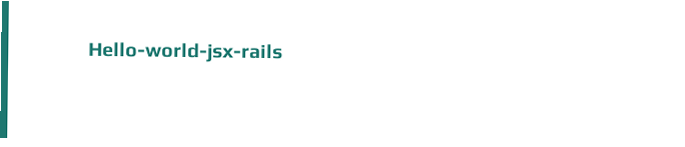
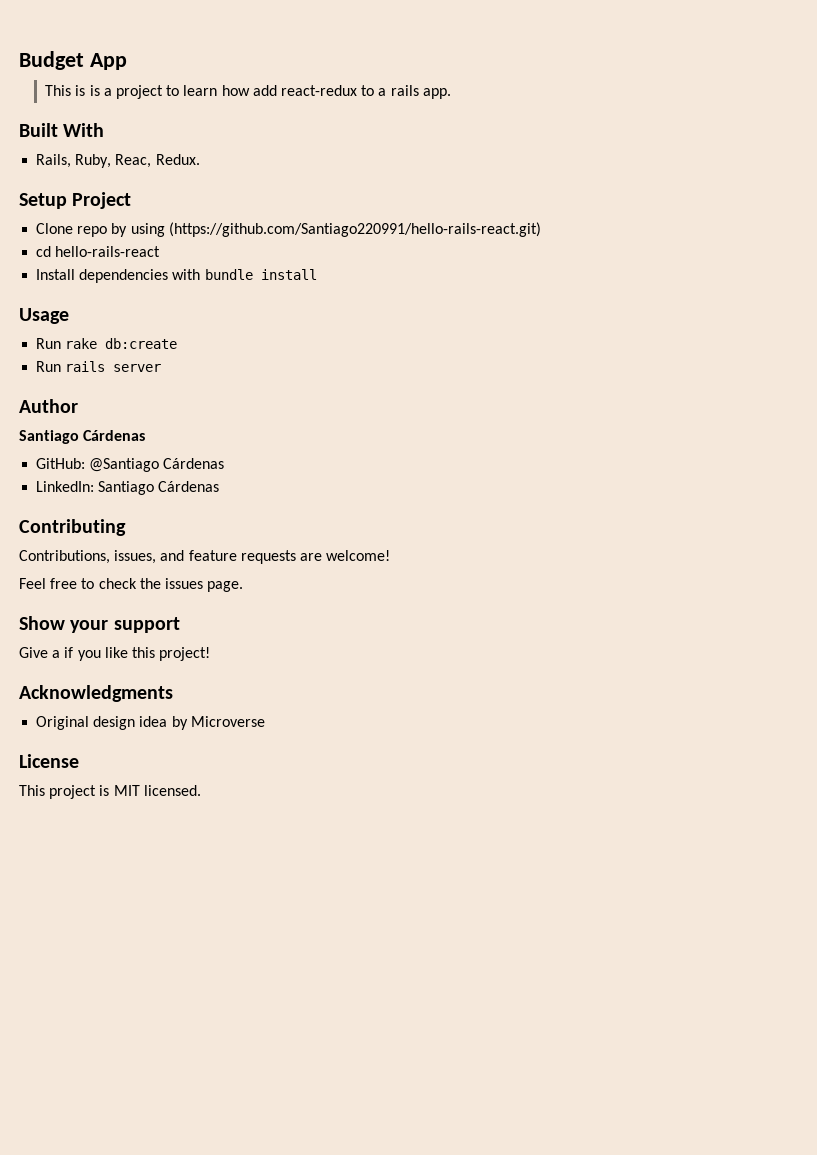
[88,41,283,64] Hello-world-jsx-rails -> [19,51,127,70] [45,85,451,99] [19,123,105,137] [36,154,200,168] [19,192,132,209] [36,222,541,237] [36,246,161,257] [36,269,317,283] [19,308,69,324] [36,338,178,349] [36,361,162,372] [19,399,78,413] [19,430,146,444] [36,458,225,472] [36,481,220,495] [19,519,126,536] [19,550,391,564] [19,578,244,592] [19,616,180,633] [19,647,211,661] [19,685,173,702] [36,716,265,730] [19,754,79,768] [19,785,201,799] Budget App // This is is a project to learn how add react-redux to a rails app. // Built With // Rails, Ruby, Reac, Redux. // Setup Project // Clone repo by using (https://github.com/Santiago220991/hello-rails-react.git) // cd hello-rails-react // Install dependencies with bundle install // Usage // Run rake db:create // Run rails server // Author // Santiago Cárdenas // GitHub: @Santiago Cárdenas // LinkedIn: Santiago Cárdenas // Contributing // Contributions, issues, and feature requests are welcome! // Feel free to check the issues page. // Show your support // Give a if you like this project! // Acknowledgments // Original design idea by Microverse // License // This project is MIT licensed.

